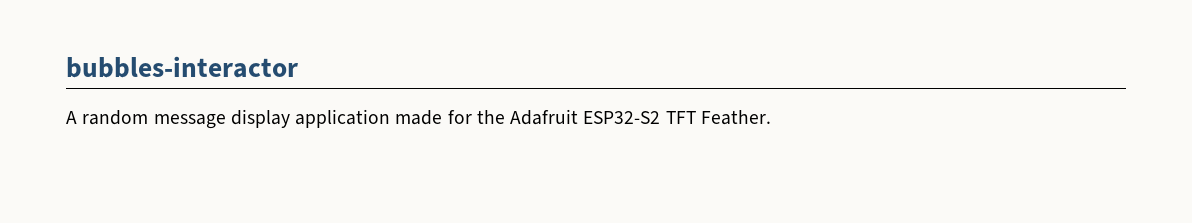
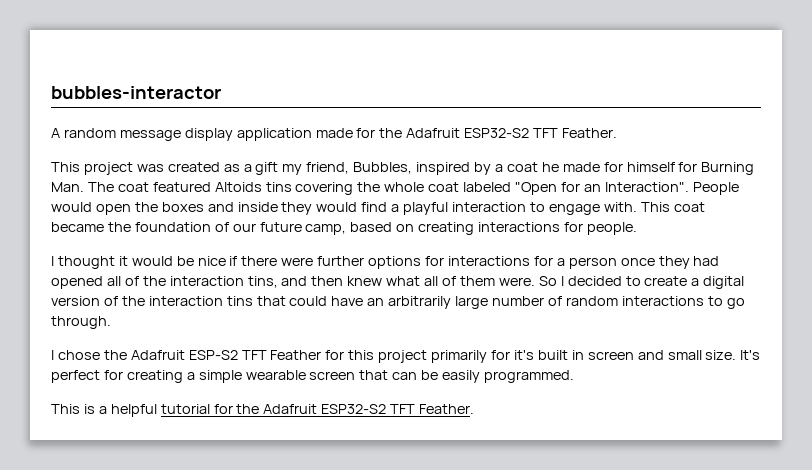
(771, 117) none -> [51,162,755,175] [51,182,739,195] [51,202,705,215] [51,222,637,235] [51,256,720,269] [51,276,745,289] [51,296,745,309] [51,316,111,329] [51,350,761,363] [51,370,575,383] [51,404,475,417] // This project was created as a gift my friend, Bubbles, inspired by a coat he made for himself for Burning Man. The coat featured Altoids tins covering the whole coat labeled "Open for an Interaction". People would open the boxes and inside they would find a playful interaction to engage with. This coat became the foundation of our future camp, based on creating interactions for people. // I thought it would be nice if there were further options for interactions for a person once they had opened all of the interaction tins, and then knew what all of them were. So I decided to create a digital version of the interaction tins that could have an arbitrarily large number of random interactions to go through. // I chose the Adafruit ESP-S2 TFT Feather for this project primarily for it's built in screen and small size. It's perfect for creating a simple wearable screen that can be easily programmed. // This is a helpful tutorial for the Adafruit ESP32-S2 TFT Feather.

